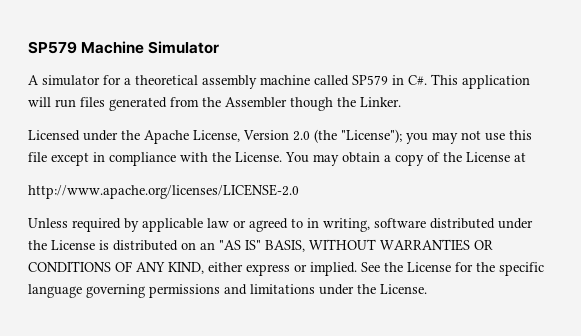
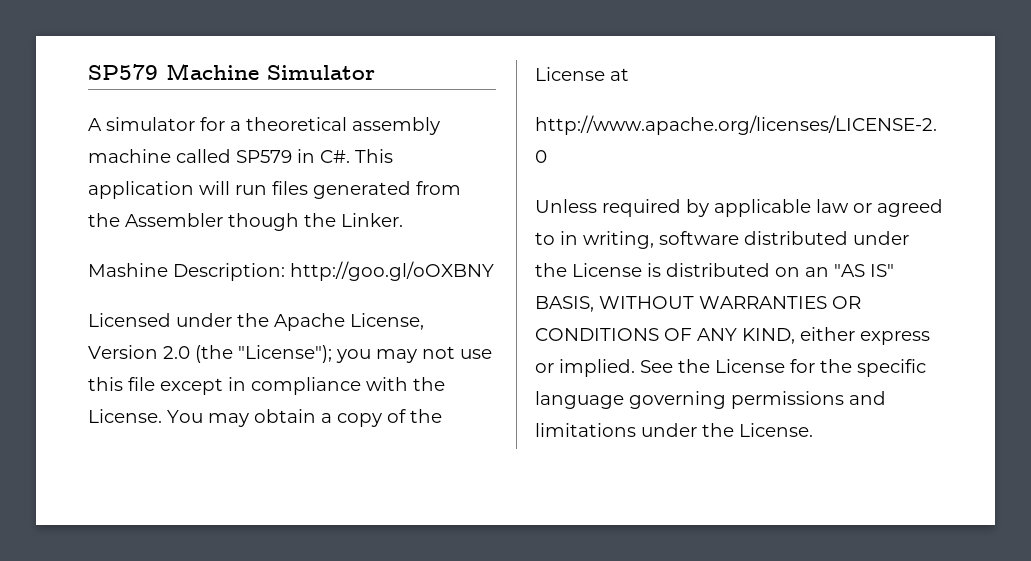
(401, 102) none -> [88,261,494,281] // Mashine Description: http://goo.gl/oOXBNY

